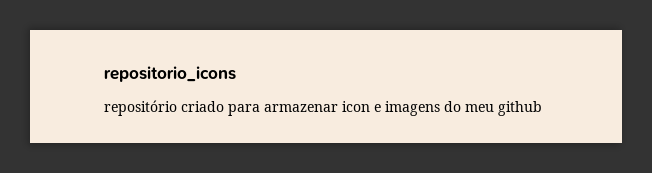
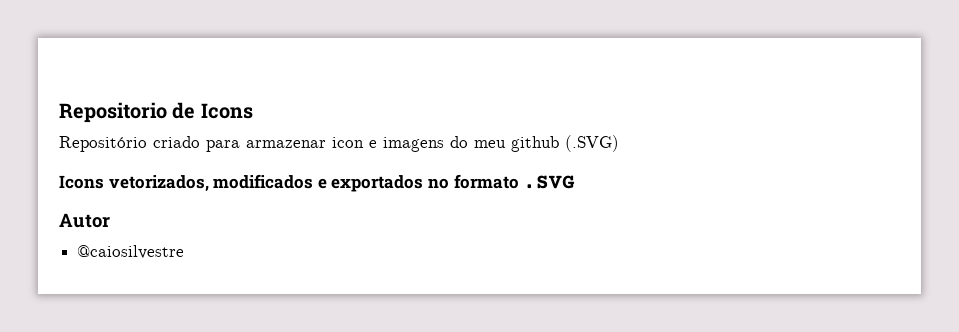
[104,66,236,82] [104,100,177,116] repositorio_icons // repositório -> [59,102,253,123] [59,136,147,152] Repositorio de Icons // Repositório
(542, 108) none -> [565,135,619,152] [59,174,576,192] [59,213,110,228] [77,245,185,259] (.SVG) // Icons vetorizados, modificados e exportados no formato .SVG // Autor // @caiosilvestre

